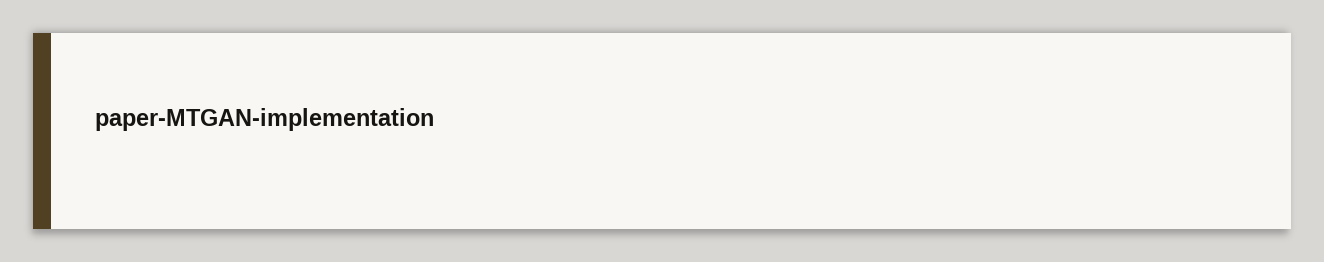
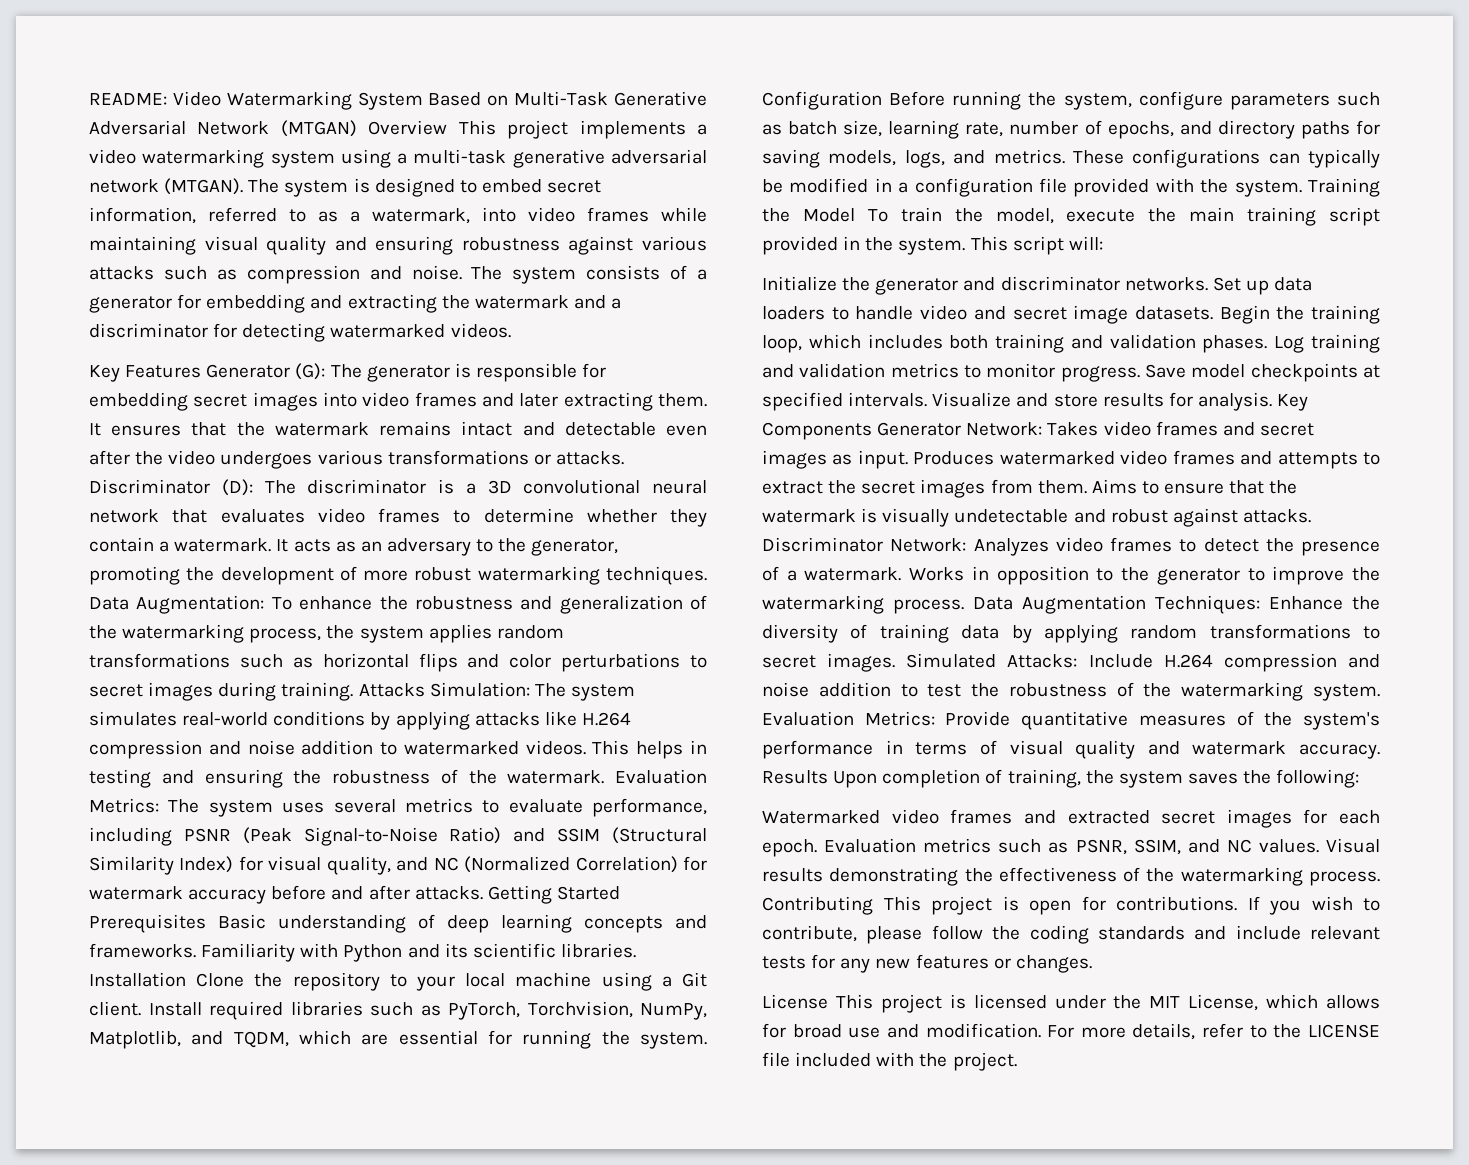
[95,108,434,131] paper-MTGAN-implementation -> [89,91,708,110] [89,120,708,139] [89,149,707,168] [89,178,602,197] [89,207,707,224] [89,236,707,255] [89,265,707,284] [89,294,622,313] [89,323,511,342] [89,363,607,382] [89,392,707,411] [89,421,707,436] [89,450,624,469] [89,479,707,496] [89,508,707,527] [89,537,619,556] [89,566,707,585] [89,595,707,614] [89,624,564,643] [89,653,707,672] [89,682,635,701] [89,711,631,730] [89,740,707,759] [89,769,707,788] [89,798,707,817] [89,827,708,846] [89,856,708,875] [89,885,620,904] [89,914,707,933] [89,943,636,962] [89,972,708,991] [89,1001,707,1020] [89,1030,707,1049] [762,91,1380,110] [762,120,1381,139] [762,149,1380,168] [762,178,1380,197] [762,207,1380,226] [762,236,1103,255] [762,276,1313,295] [762,305,1380,324] [762,334,1380,353] [762,363,1380,382] [762,392,1309,411] [762,421,1314,440] [762,450,1380,469] [762,479,1298,498] [762,508,1311,527] [762,537,1380,556] [762,566,1380,585] [762,595,1380,614] [762,624,1380,643] [762,653,1380,672] [762,682,1380,701] [762,711,1380,730] [762,740,1380,759] [762,769,1360,788] [762,809,1380,828] [762,838,1380,857] [762,867,1380,886] [762,896,1380,915] [762,925,1380,944] [762,954,1092,973] [762,994,1380,1013] [762,1023,1380,1040] [762,1052,1017,1071] README: Video Watermarking System Based on Multi-Task Generative Adversarial Network (MTGAN) Overview This project implements a video watermarking system using a multi-task generative adversarial network (MTGAN). The system is designed to embed secret information, referred to as a watermark, into video frames while maintaining visual quality and ensuring robustness against various attacks such as compression and noise. The system consists of a generator for embedding and extracting the watermark and a discriminator for detecting watermarked videos. // Key Features Generator (G): The generator is responsible for embedding secret images into video frames and later extracting them. It ensures that the watermark remains intact and detectable even after the video undergoes various transformations or attacks. Discriminator (D): The discriminator is a 3D convolutional neural network that evaluates video frames to determine whether they contain a watermark. It acts as an adversary to the generator, promoting the development of more robust watermarking techniques. Data Augmentation: To enhance the robustness and generalization of the watermarking process, the system applies random transformations such as horizontal flips and color perturbations to secret images during training. Attacks Simulation: The system simulates real-world conditions by applying attacks like H.264 compression and noise addition to watermarked videos. This helps in testing and ensuring the robustness of the watermark. Evaluation Metrics: The system uses several metrics to evaluate performance, including PSNR (Peak Signal-to-Noise Ratio) and SSIM (Structural Similarity Index) for visual quality, and NC (Normalized Correlation) for watermark accuracy before and after attacks. Getting Started Prerequisites Basic understanding of deep learning concepts and frameworks. Familiarity with Python and its scientific libraries. Installation Clone the repository to your local machine using a Git client. Install required libraries such as PyTorch, Torchvision, NumPy, Matplotlib, and TQDM, which are essential for running the system. Configuration Before running the system, configure parameters such as batch size, learning rate, number of epochs, and directory paths for saving models, logs, and metrics. These configurations can typically be modified in a configuration file provided with the system. Training the Model To train the model, execute the main training script provided in the system. This script will: // Initialize the generator and discriminator networks. Set up data loaders to handle video and secret image datasets. Begin the training loop, which includes both training and validation phases. Log training and validation metrics to monitor progress. Save model checkpoints at specified intervals. Visualize and store results for analysis. Key Components Generator Network: Takes video frames and secret images as input. Produces watermarked video frames and attempts to extract the secret images from them. Aims to ensure that the watermark is visually undetectable and robust against attacks. Discriminator Network: Analyzes video frames to detect the presence of a watermark. Works in opposition to the generator to improve the watermarking process. Data Augmentation Techniques: Enhance the diversity of training data by applying random transformations to secret images. Simulated Attacks: Include H.264 compression and noise addition to test the robustness of the watermarking system. Evaluation Metrics: Provide quantitative measures of the system's performance in terms of visual quality and watermark accuracy. Results Upon completion of training, the system saves the following: // Watermarked video frames and extracted secret images for each epoch. Evaluation metrics such as PSNR, SSIM, and NC values. Visual results demonstrating the effectiveness of the watermarking process. Contributing This project is open for contributions. If you wish to contribute, please follow the coding standards and include relevant tests for any new features or changes. // License This project is licensed under the MIT License, which allows for broad use and modification. For more details, refer to the LICENSE file included with the project.

